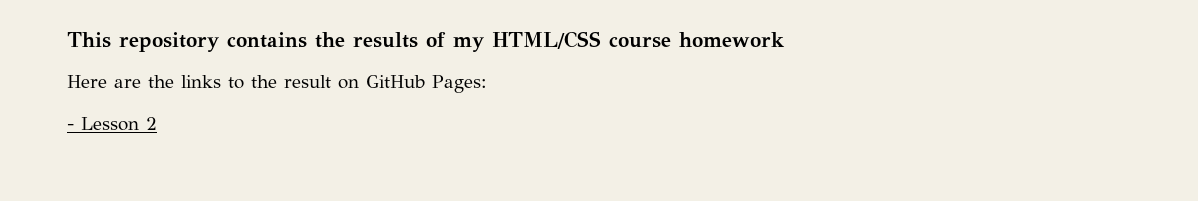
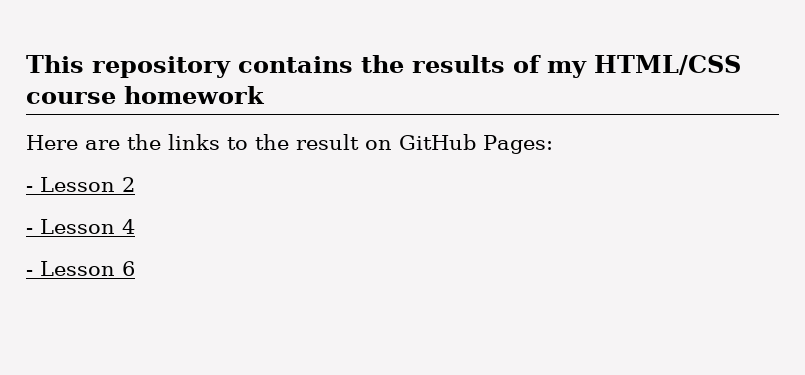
(157, 123) none -> [26,219,135,234] [26,261,135,276] // - Lesson 4 // - Lesson 6

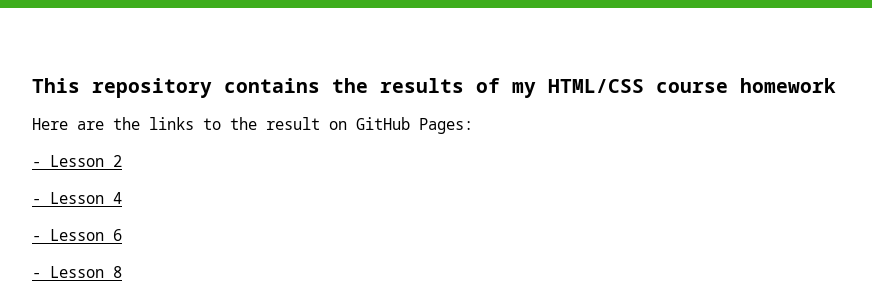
(135, 268) none -> [32,266,122,278] // - Lesson 8

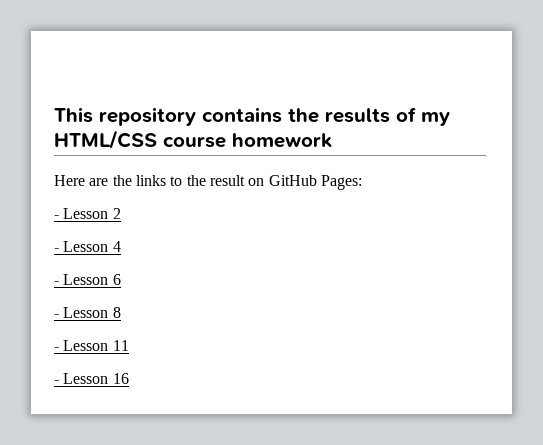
(122, 272) none -> [54,340,129,351] [54,373,129,384] // - Lesson 11 // - Lesson 16

